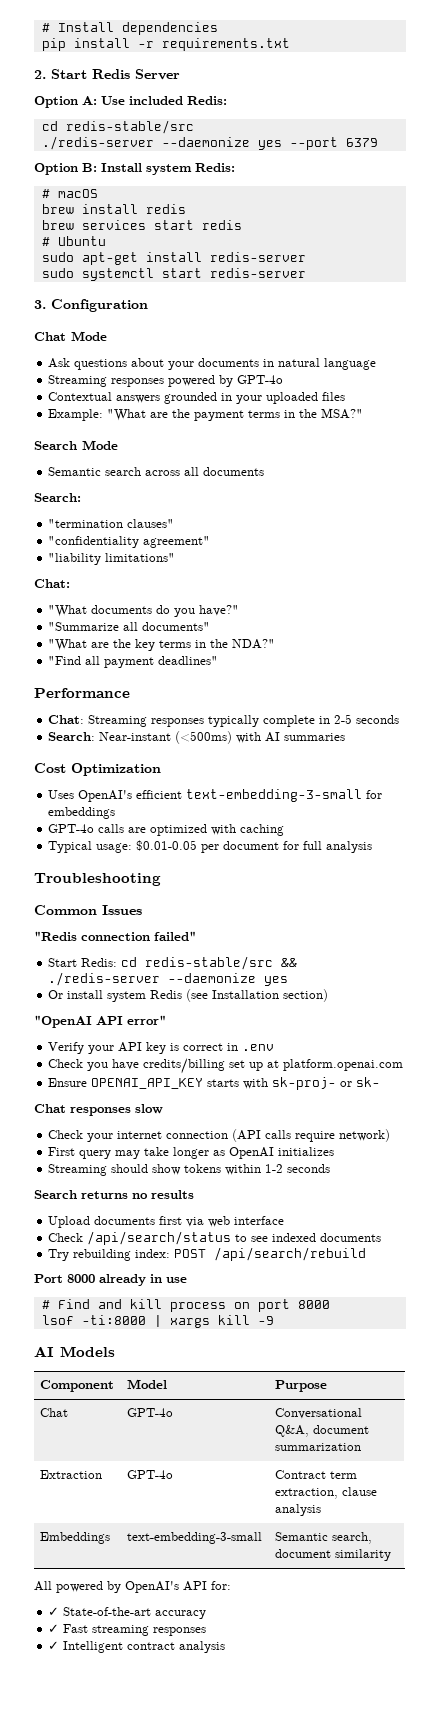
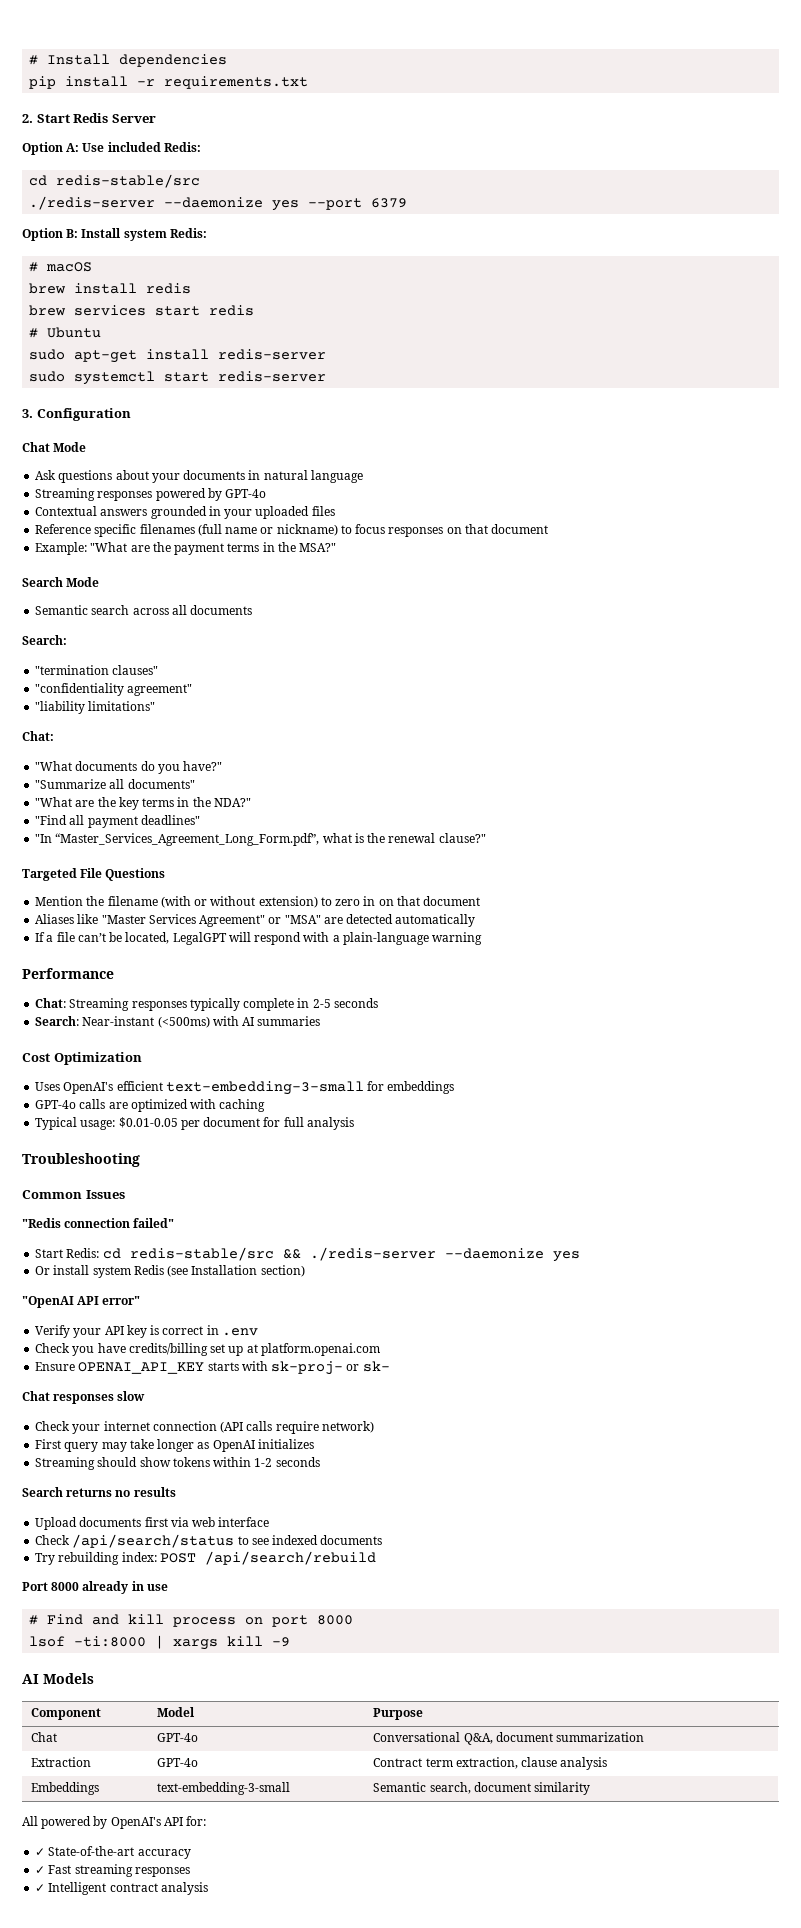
(346, 396) none -> [35,524,549,537] // Reference specific filenames (full name or nickname) to focus responses on that document
(219, 660) none -> [35,833,486,846] [22,868,166,881] [35,896,481,908] [35,914,476,927] [35,932,483,945] // "In “Master_Services_Agreement_Long_Form.pdf”, what is the renewal clause?" // Targeted File Questions // Mention the filename (with or without extension) to zero in on that document // Aliases like "Master Services Agreement" or "MSA" are detected automatically // If a file can’t be located, LegalGPT will respond with a plain-language warning

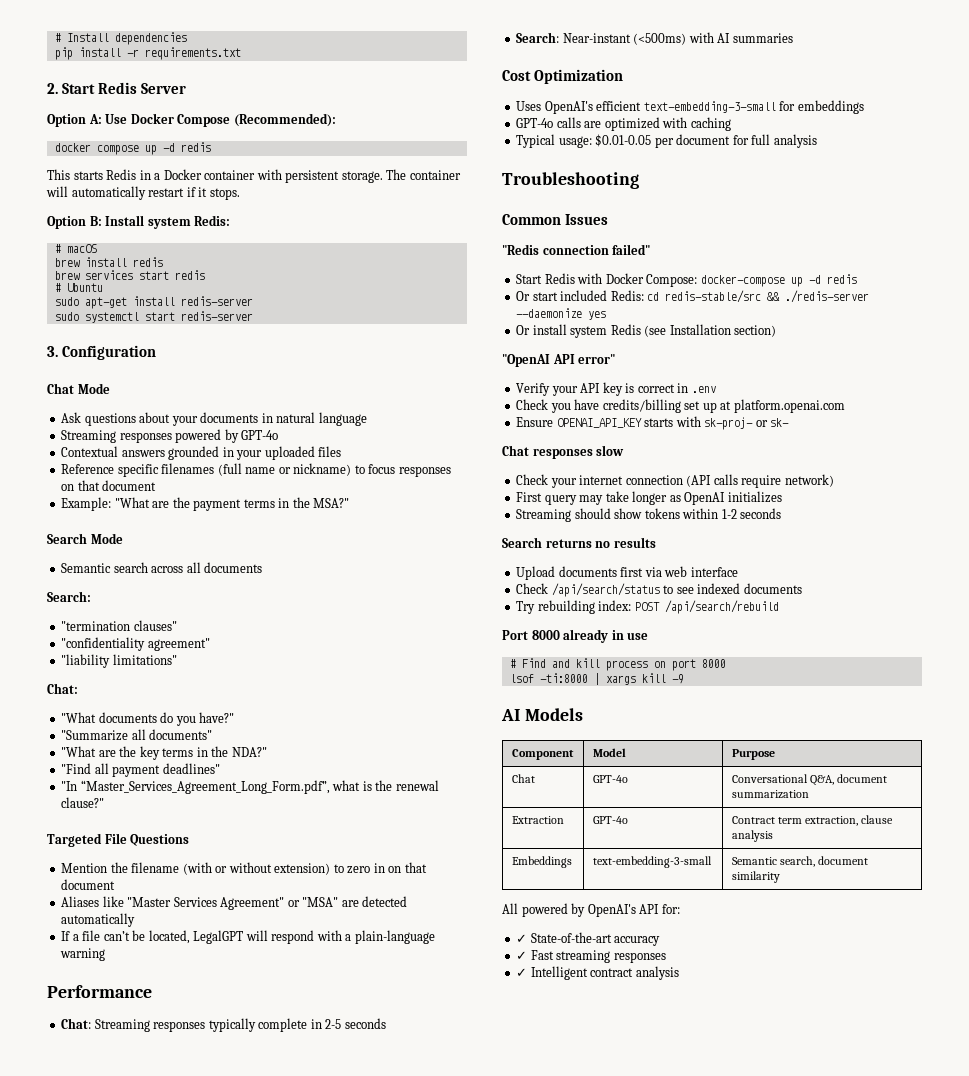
[107,142,201,152] [29,174,201,188] [29,196,408,211] included Redis: // cd redis-stable/src // ./redis-server --daemonize yes --port 6379 -> [130,113,336,127] [54,142,211,155] [47,169,461,183] [46,186,240,200] Docker Compose (Recommended): // docker compose up -d redis // This starts Redis in a Docker container with persistent storage. The container will automatically restart if it stops.
(64, 1253) none -> [544,273,857,287] [516,290,608,301] Redis with Docker Compose: docker-compose up -d redis // Or start included

